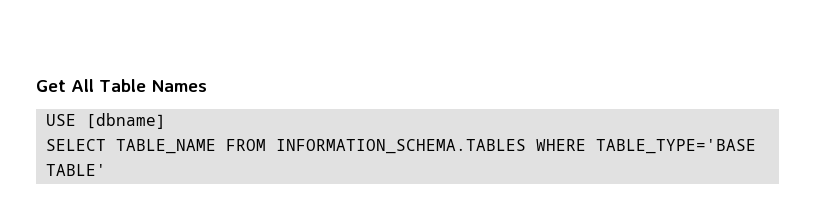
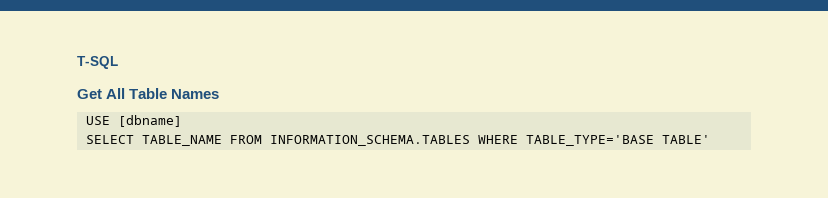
(36, 86) none -> [77,56,118,69] T-SQL //

